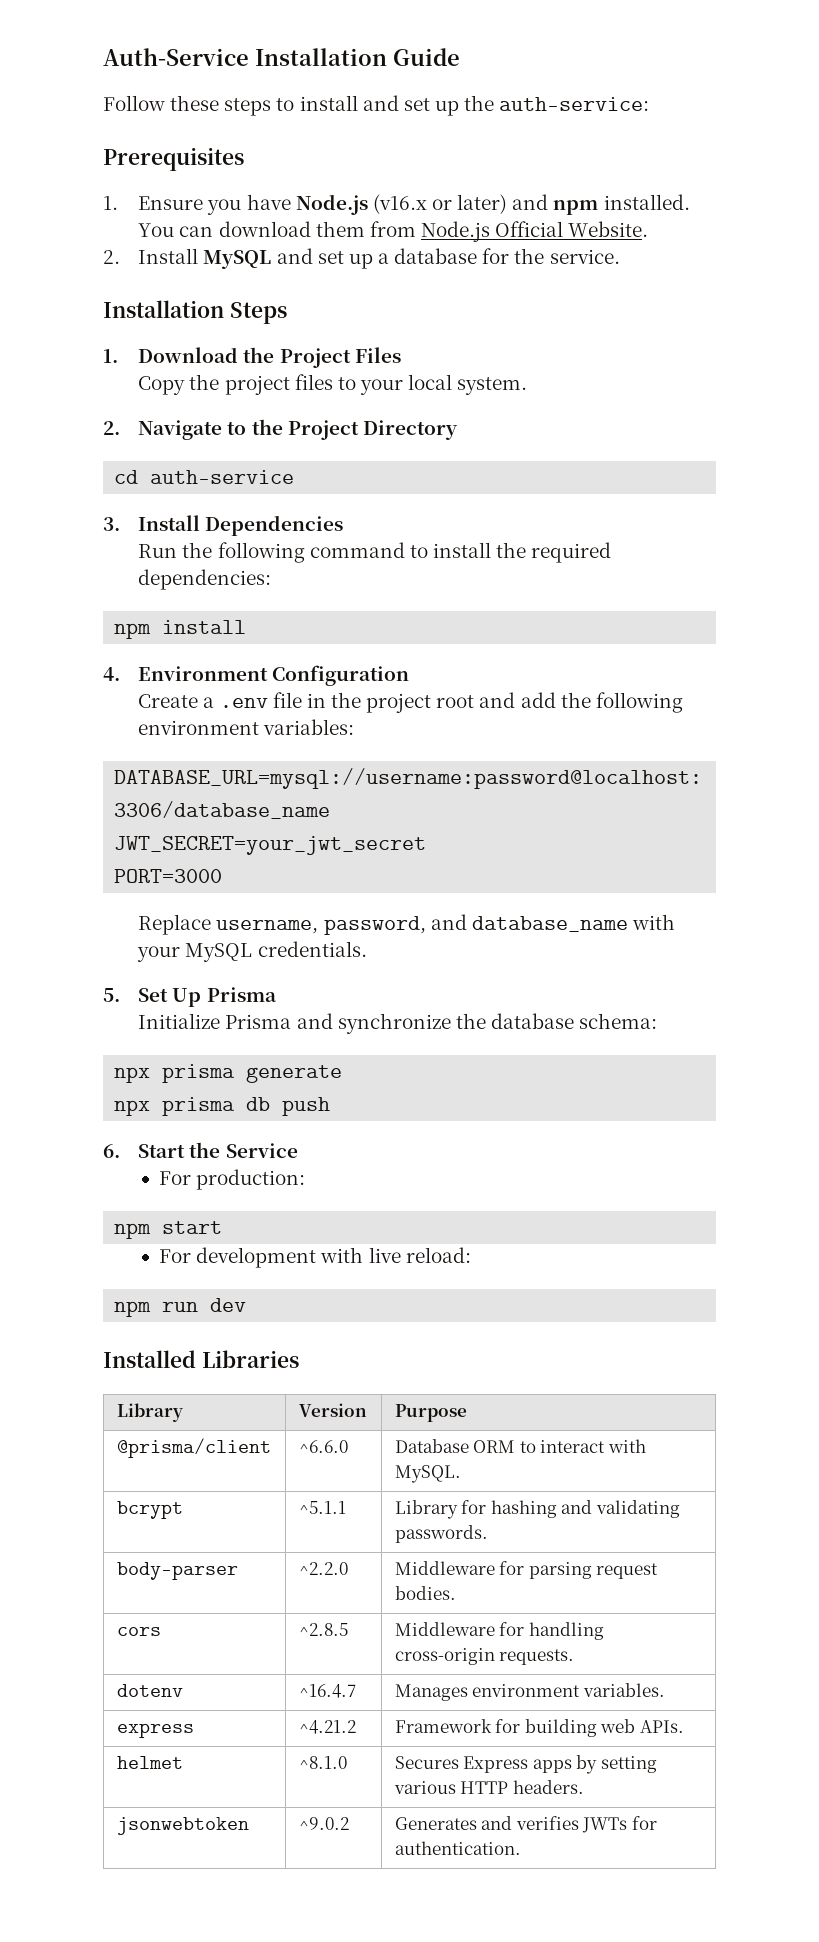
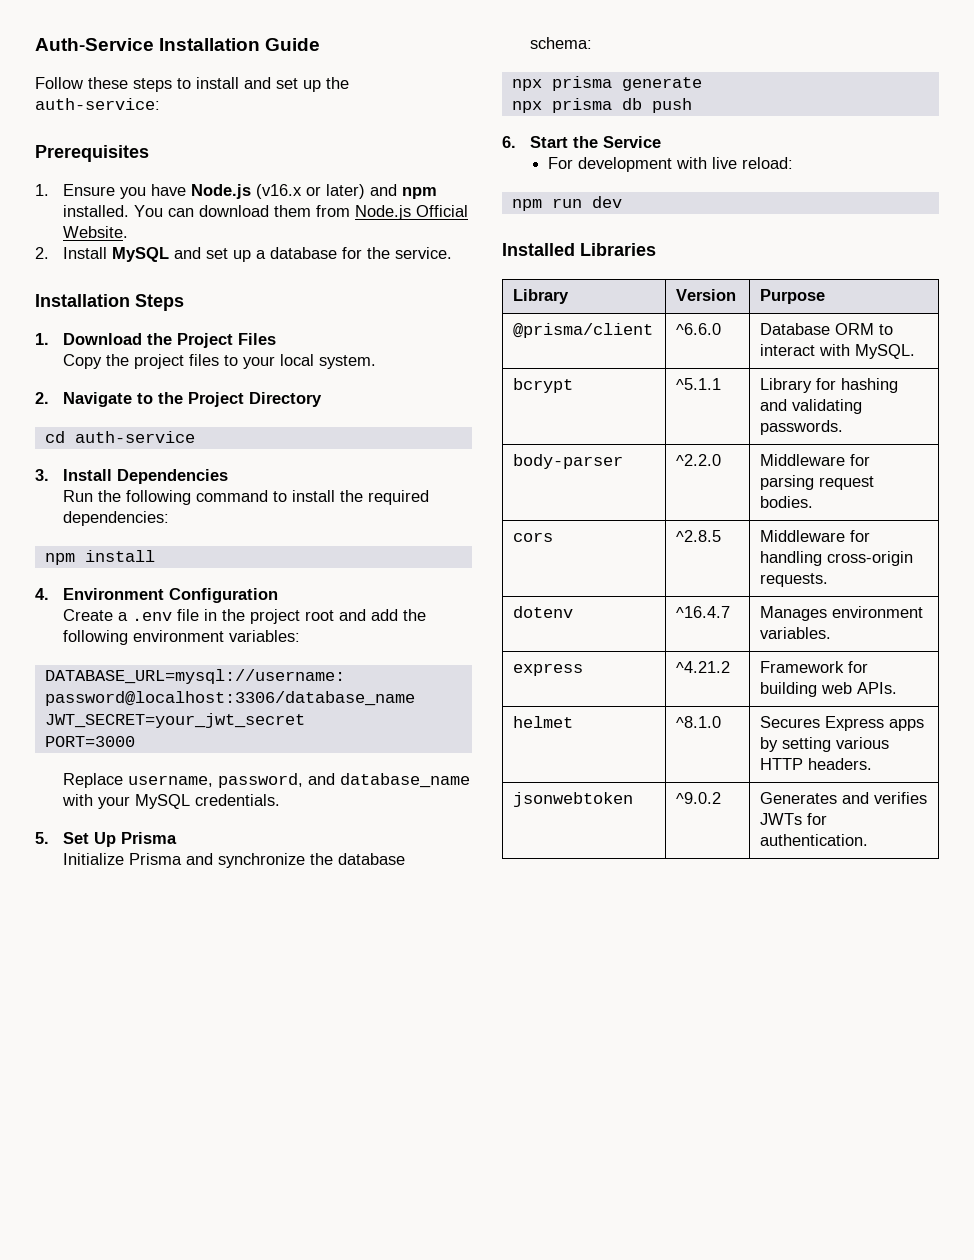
[159,1169,306,1190] [114,1221,223,1239] // For production: // npm start -> (662, 142) none

